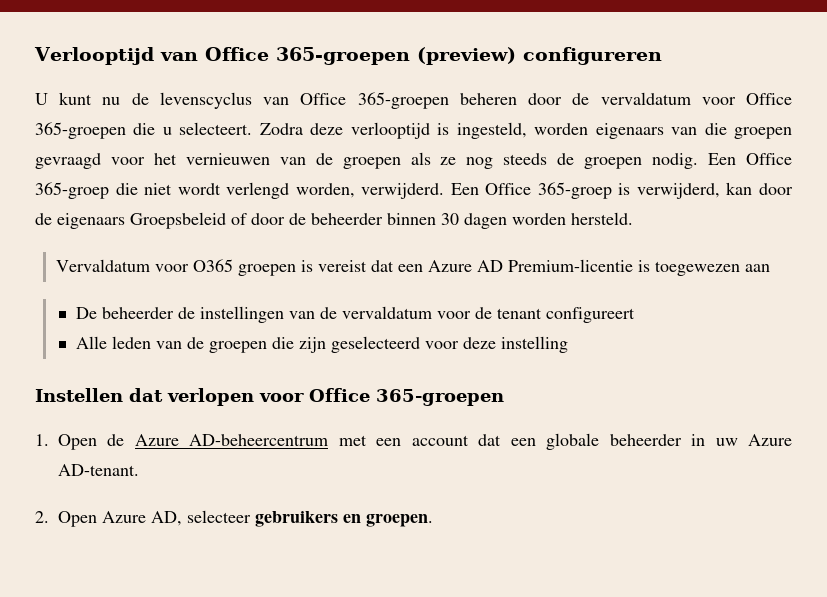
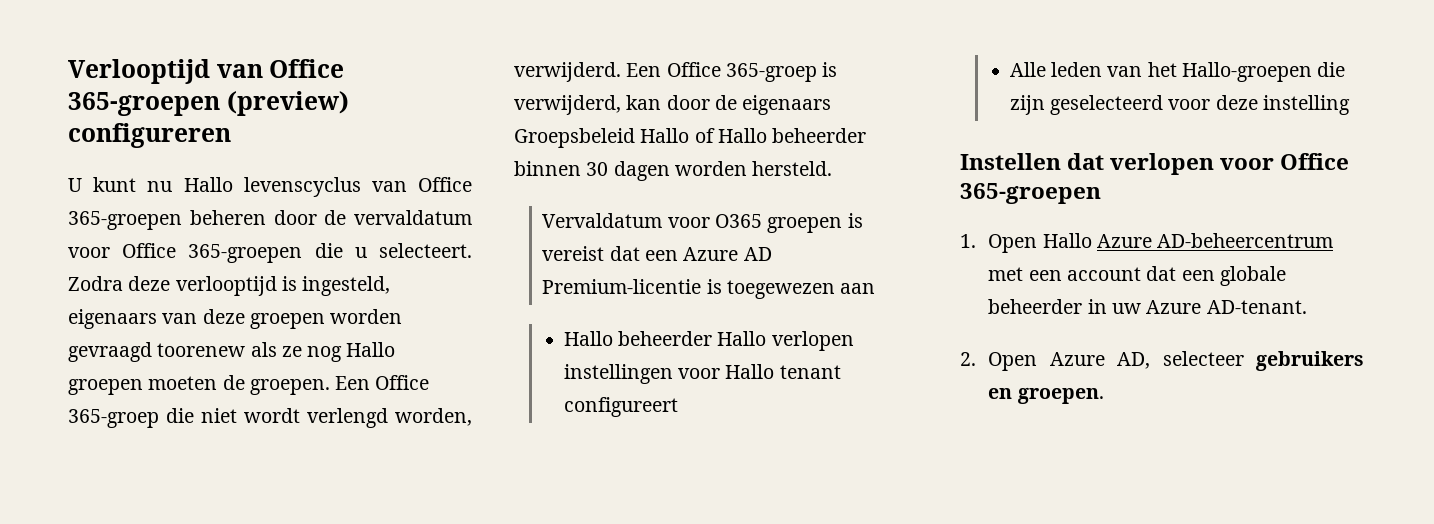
[131,93,149,105] de -> [183,177,233,192] Hallo
[534,123,589,135] worden -> (391, 286) none
[704,123,792,139] [35,152,699,169] die groepen gevraagd voor het vernieuwen van de groepen als ze nog steeds de groepen nodig. -> [202,309,403,329] [68,342,396,362] [68,375,330,395] deze groepen worden gevraagd toorenew als ze nog Hallo groepen moeten de groepen.
[231,213,306,225] of door de -> [640,128,767,143] Hallo of Hallo
[75,306,492,323] De beheerder de instellingen van de vervaldatum voor de -> [563,331,854,351] [563,364,775,384] Hallo beheerder Hallo verlopen instellingen voor Hallo
[186,337,267,353] de groepen -> [1147,62,1312,82] het Hallo-groepen
[107,434,125,446] de -> [1042,233,1092,248] Hallo

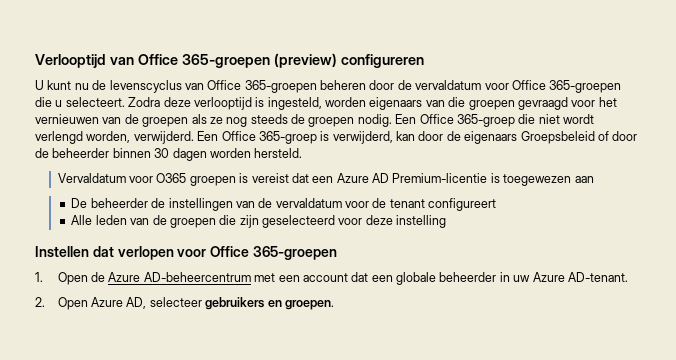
[183,177,233,192] Hallo -> [92,80,107,90] de
(391, 286) none -> [325,97,366,107] worden
[202,309,403,329] [68,342,396,362] [68,375,330,395] deze groepen worden gevraagd toorenew als ze nog Hallo groepen moeten de groepen. -> [448,97,617,110] [35,114,392,127] die groepen gevraagd voor het vernieuwen van de groepen als ze nog steeds de groepen nodig.
[640,128,767,143] Hallo of Hallo -> [597,131,638,141] [35,148,49,158] of door de
[563,331,854,351] [563,364,775,384] Hallo beheerder Hallo verlopen instellingen voor Hallo -> [71,198,387,211] De beheerder de instellingen van de vervaldatum voor de
[1147,62,1312,82] het Hallo-groepen -> [152,215,216,228] de groepen
[1042,233,1092,248] Hallo -> [91,272,106,282] de

